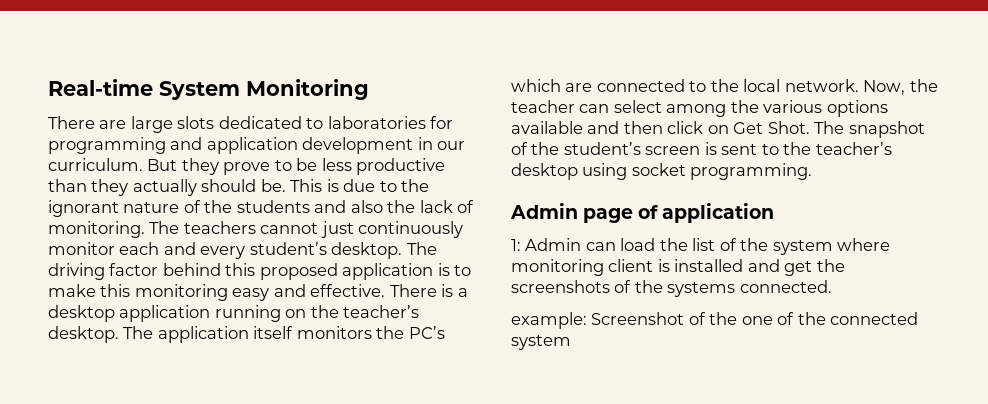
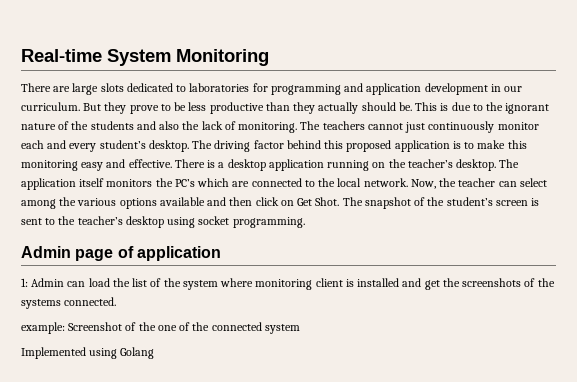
(571, 342) none -> [21,347,155,359] // Implemented using Golang

